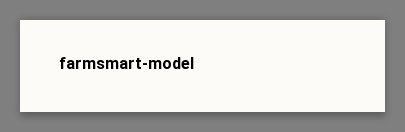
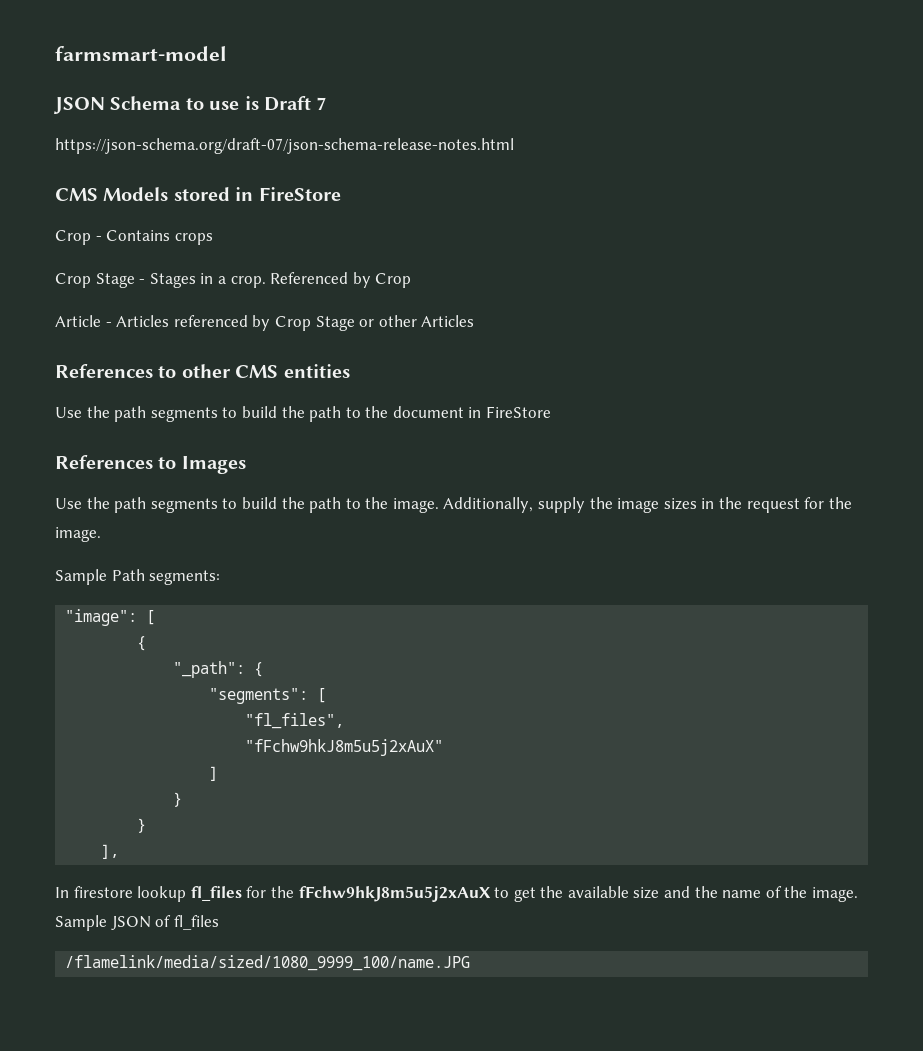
(194, 63) none -> [53,96,327,114] [55,138,514,154] [55,187,341,201] [55,230,213,245] [55,272,412,288] [55,315,475,331] [55,364,350,378] [55,406,552,422] [55,455,246,474] [55,497,852,513] [55,527,101,542] [55,569,221,585] [65,609,156,626] [137,636,147,651] [173,661,264,678] [209,688,327,704] [245,713,345,729] [245,739,444,756] [209,766,219,781] [173,792,183,807] [137,818,147,833] [101,844,120,859] [55,886,859,902] [55,915,219,931] [65,955,471,971] // JSON Schema to use is Draft 7 // https://json-schema.org/draft-07/json-schema-release-notes.html // CMS Models stored in FireStore // Crop - Contains crops // Crop Stage - Stages in a crop. Referenced by Crop // Article - Articles referenced by Crop Stage or other Articles // References to other CMS entities // Use the path segments to build the path to the document in FireStore // References to Images // Use the path segments to build the path to the image. Additionally, supply the image sizes in the request for the image. // Sample Path segments: // "image": [ // { // "_path": { // "segments": [ // "fl_files", // "fFchw9hkJ8m5u5j2xAuX" // ] // } // } // ], // In firestore lookup fl_files for the fFchw9hkJ8m5u5j2xAuX to get the available size and the name of the image. Sample JSON of fl_files // /flamelink/media/sized/1080_9999_100/name.JPG

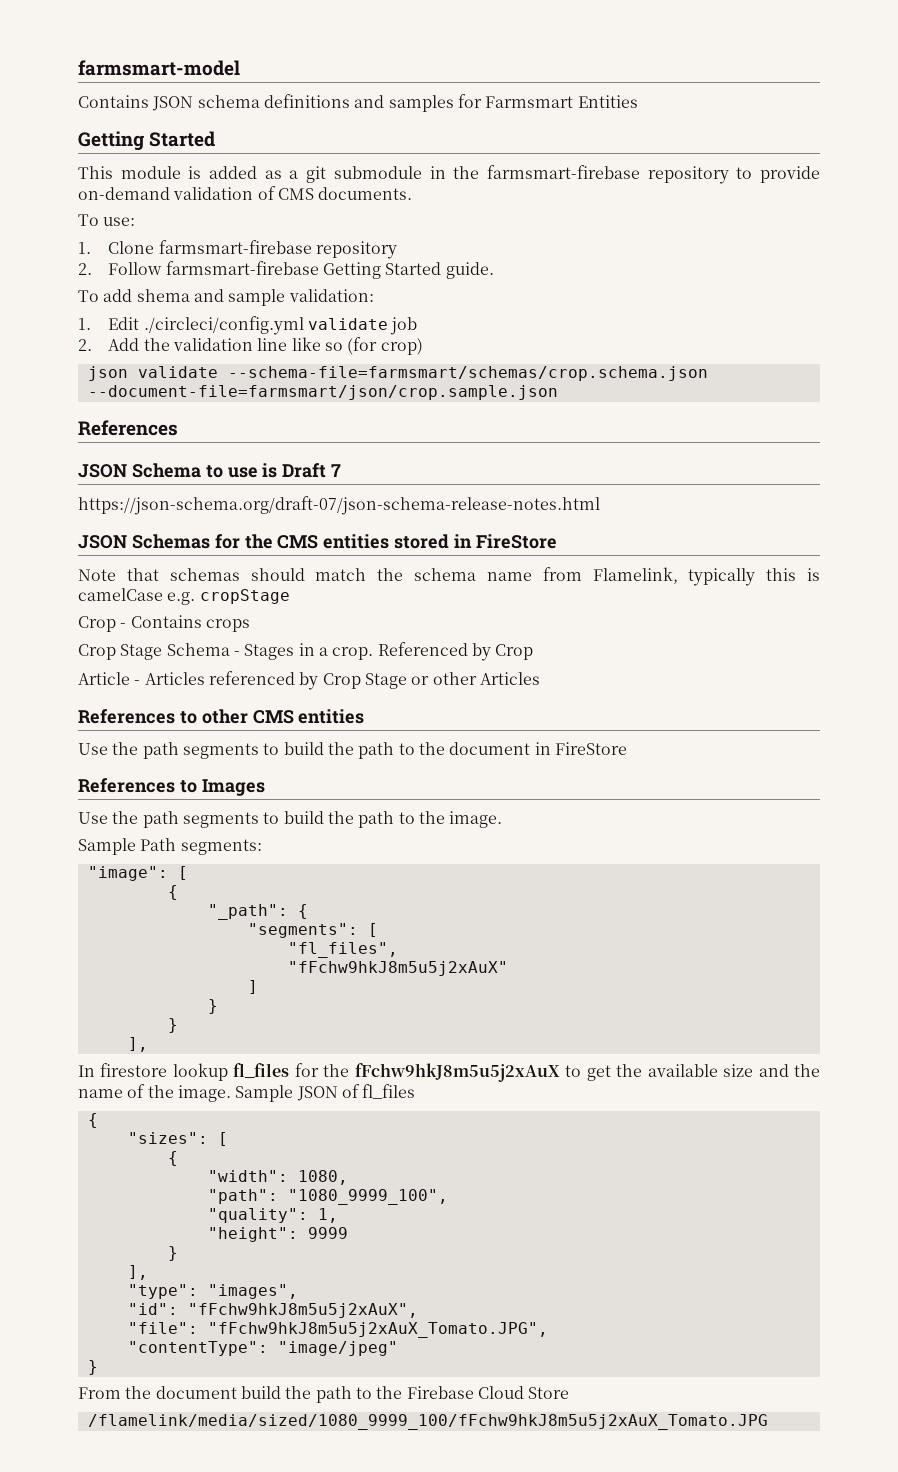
(227, 53) none -> [78,94,638,112] [78,131,216,151] [78,165,821,184] [78,186,413,200] [78,214,136,226] [78,240,397,259] [78,261,494,279] [78,289,374,306] [78,316,418,335] [78,337,423,355] [87,366,708,381] [87,385,558,400] [78,420,178,436] // Contains JSON schema definitions and samples for Farmsmart Entities // Getting Started // This module is added as a git submodule in the farmsmart-firebase repository to provide on-demand validation of CMS documents. // To use: // 1. Clone farmsmart-firebase repository // 2. Follow farmsmart-firebase Getting Started guide. // To add shema and sample validation: // 1. Edit ./circleci/config.yml validate job // 2. Add the validation line like so (for crop) // json validate --schema-file=farmsmart/schemas/crop.schema.json --document-file=farmsmart/json/crop.sample.json // References
[55,187,341,201] CMS Models stored in FireStore -> [78,534,557,549] [78,567,821,586] [78,588,290,605] JSON Schemas for the CMS entities stored in FireStore // Note that schemas should match the schema name from Flamelink, typically this is camelCase e.g. cropStage
(135, 280) none -> [166,643,230,656] Schema
[443,497,852,513] [55,527,101,542] Additionally, supply the image sizes in the request for the image. -> (503, 819) none
[65,955,471,971] /flamelink/media/sized/1080_9999_100/name.JPG -> [87,1113,98,1128] [127,1132,228,1146] [167,1151,178,1166] [207,1170,348,1185] [207,1189,448,1205] [207,1208,338,1223] [207,1227,348,1242] [167,1246,178,1261] [127,1265,148,1280] [127,1284,298,1299] [127,1303,418,1318] [127,1322,548,1338] [127,1341,398,1356] [87,1360,98,1375] [78,1386,570,1403] [87,1414,768,1430] { // "sizes": [ // { // "width": 1080, // "path": "1080_9999_100", // "quality": 1, // "height": 9999 // } // ], // "type": "images", // "id": "fFchw9hkJ8m5u5j2xAuX", // "file": "fFchw9hkJ8m5u5j2xAuX_Tomato.JPG", // "contentType": "image/jpeg" // } // From the document build the path to the Firebase Cloud Store // /flamelink/media/sized/1080_9999_100/fFchw9hkJ8m5u5j2xAuX_Tomato.JPG

